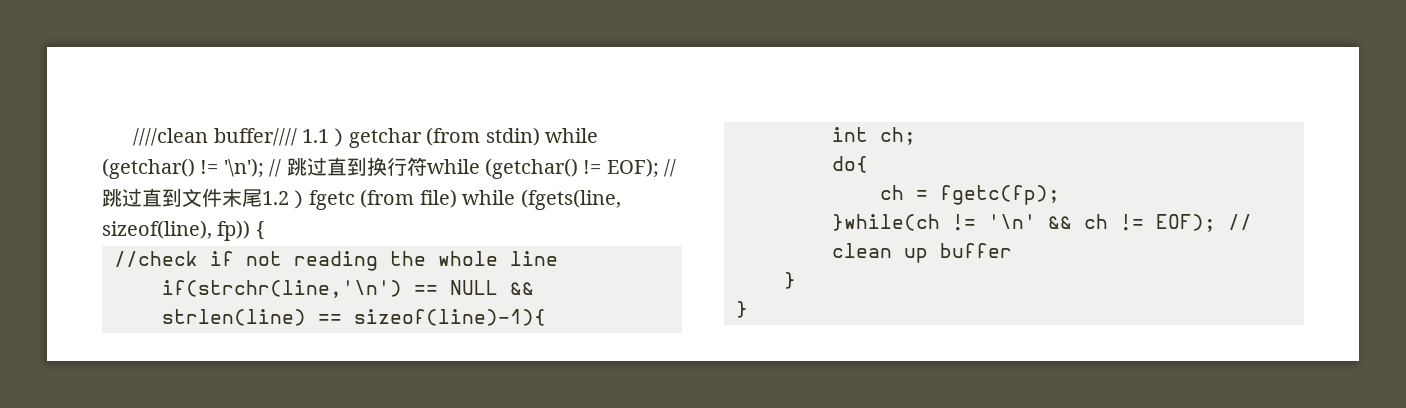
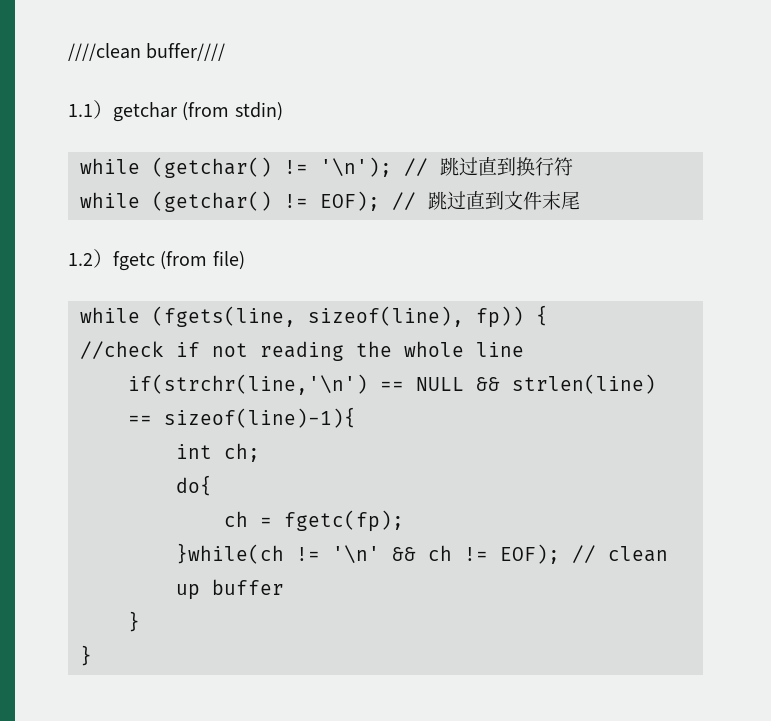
(297, 137) none -> (226, 52) //
(540, 136) none -> (283, 111) //
(427, 166) none -> (573, 166) //
(262, 198) none -> (580, 200) //
(457, 198) none -> (245, 260) //

